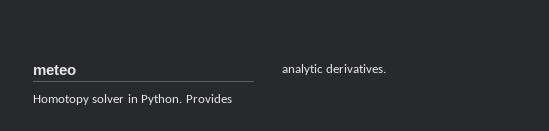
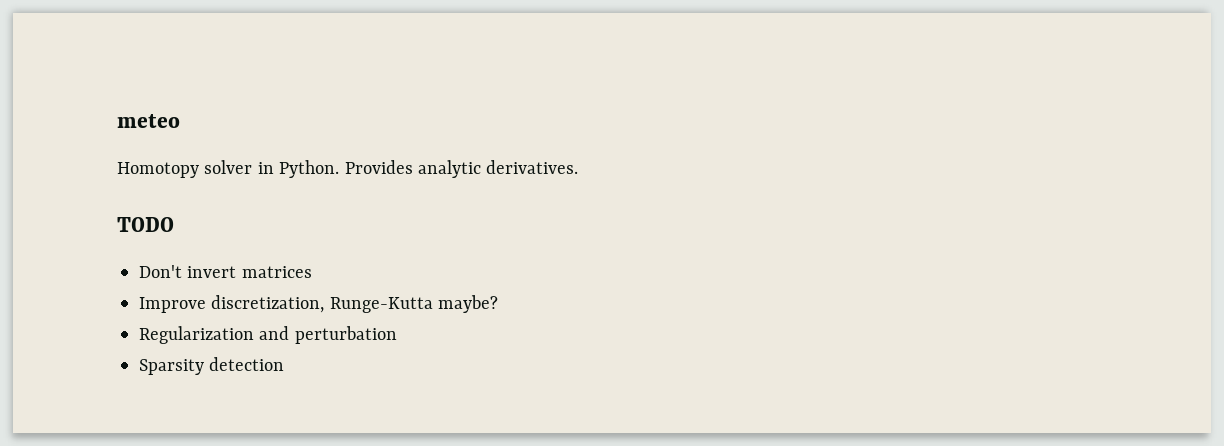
(387, 68) none -> [117,217,174,232] [139,265,312,278] [139,295,499,313] [139,326,397,344] [139,357,285,375] // TODO // Don't invert matrices // Improve discretization, Runge-Kutta maybe? // Regularization and perturbation // Sparsity detection

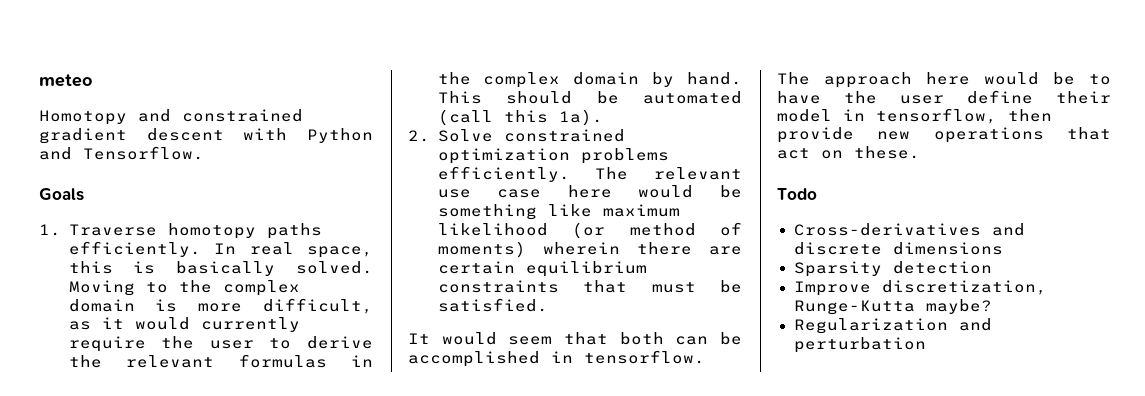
[204,160,579,178] [117,217,174,232] [139,265,312,278] solver in Python. Provides analytic derivatives. // TODO // Don't invert matrices -> [138,109,303,122] [39,128,373,144] [39,146,204,160] [39,188,84,201] [39,223,322,239] [68,241,373,258] [68,261,373,276] [68,280,300,296] [68,298,373,314] [68,317,300,332] [68,336,373,352] [68,354,373,368] [437,72,742,88] [437,91,742,104] [437,109,603,126] [408,129,625,142] [437,148,669,164] [437,166,742,182] [437,185,742,198] [437,204,680,220] [437,222,742,239] [437,241,742,258] [437,261,647,277] [437,280,742,293] [437,298,548,312] [408,332,742,345] [408,350,705,367] [777,72,1111,88] [777,90,1111,104] [777,108,1052,124] [777,127,1111,143] [777,146,920,159] [777,188,817,200] [793,223,1025,236] [793,242,1003,255] [793,261,992,277] and constrained gradient descent with Python and Tensorflow. // Goals // 1. Traverse homotopy paths efficiently. In real space, this is basically solved. Moving to the complex domain is more difficult, as it would currently require the user to derive the relevant formulas in the complex domain by hand. This should be automated (call this 1a). // 2. Solve constrained optimization problems efficiently. The relevant use case here would be something like maximum likelihood (or method of moments) wherein there are certain equilibrium constraints that must be satisfied. // It would seem that both can be accomplished in tensorflow. The approach here would be to have the user define their model in tensorflow, then provide new operations that act on these. // Todo // Cross-derivatives and discrete dimensions // Sparsity detection
[139,357,285,375] // Sparsity detection -> (926, 345) none

